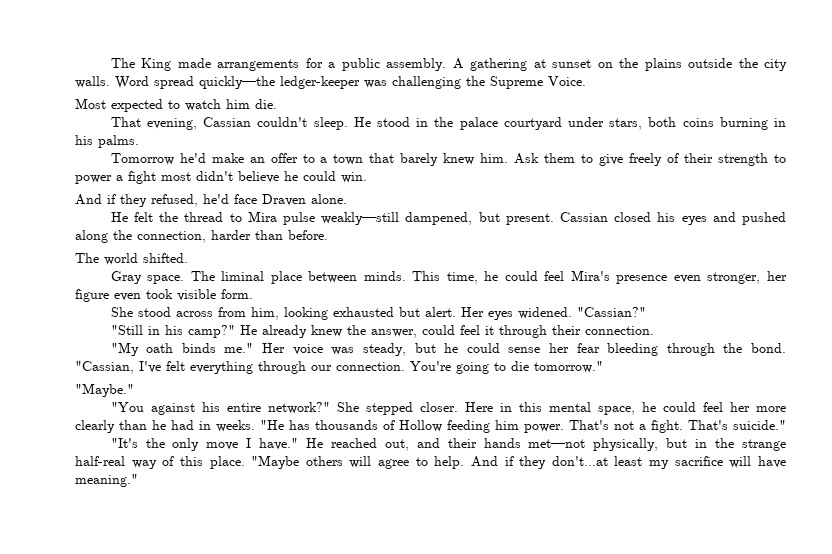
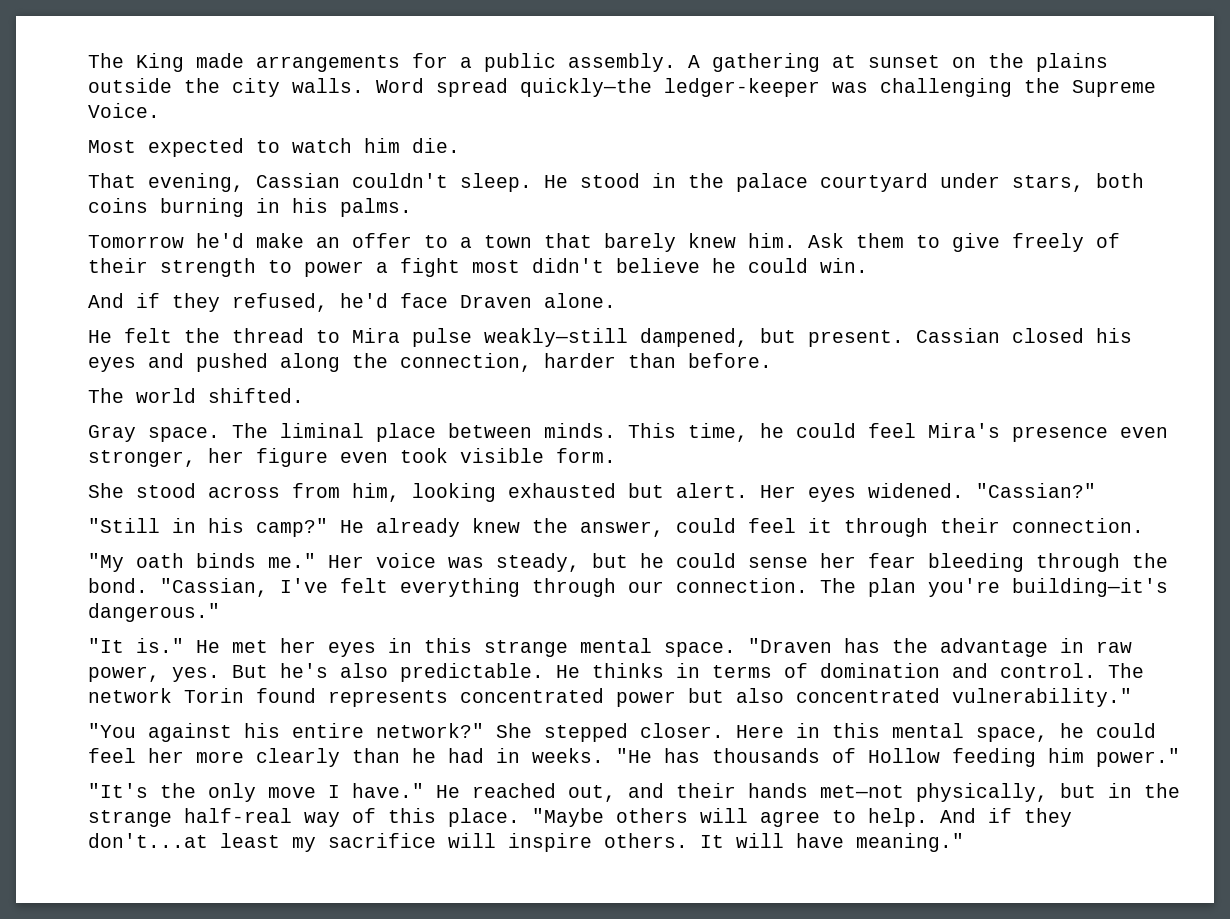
[410,361,603,374] [75,383,134,397] You're going to die tomorrow." // "Maybe." -> [820,578,1168,597] [88,603,220,622] [88,638,1132,657] [88,663,1144,682] [88,688,1132,707] The plan you're building—it's dangerous." // "It is." He met her eyes in this strange mental space. "Draven has the advantage in raw power, yes. But he's also predictable. He thinks in terms of domination and control. The network Torin found represents concentrated power but also concentrated vulnerability."
[524,420,786,433] power. That's not a fight. That's suicide." -> [1096,748,1180,767] power."
(752, 462) none -> [508,833,784,852] inspire others. It will

